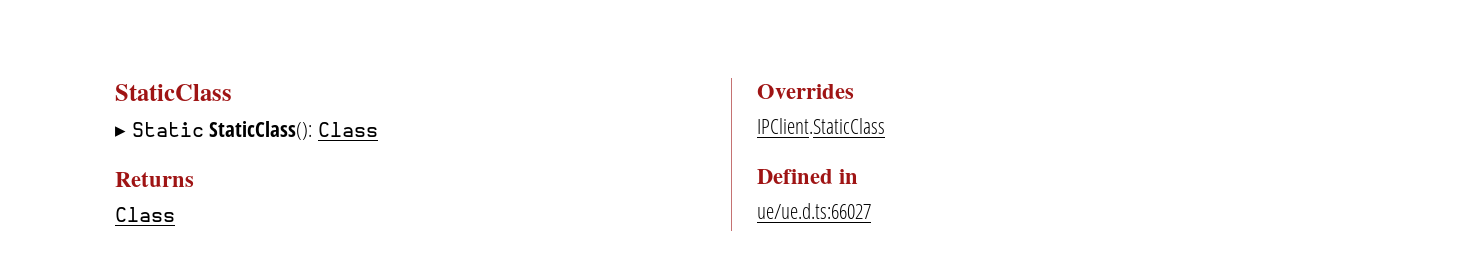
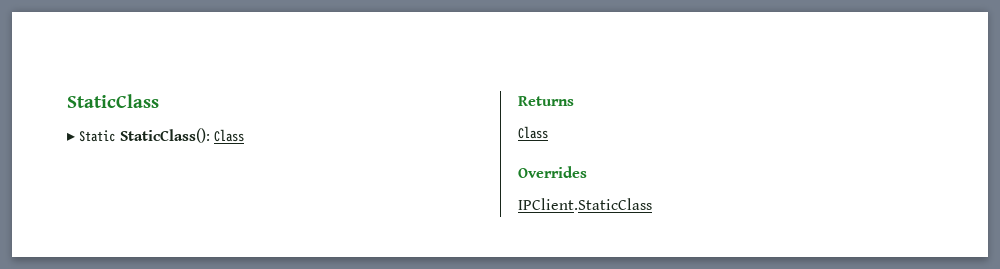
[757,169,859,184] [757,203,871,219] // Defined in // ue/ue.d.ts:66027 -> (652, 204) none

